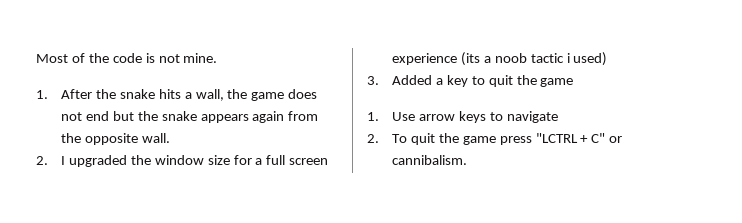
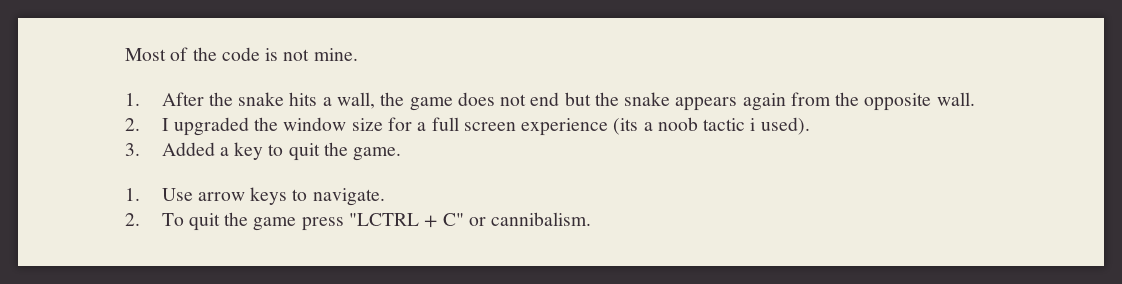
[573,52,608,66] used) -> [760,117,810,135] used).
[540,78,574,87] game -> [353,147,402,161] game.
[506,111,558,123] navigate -> [312,188,385,206] navigate.

